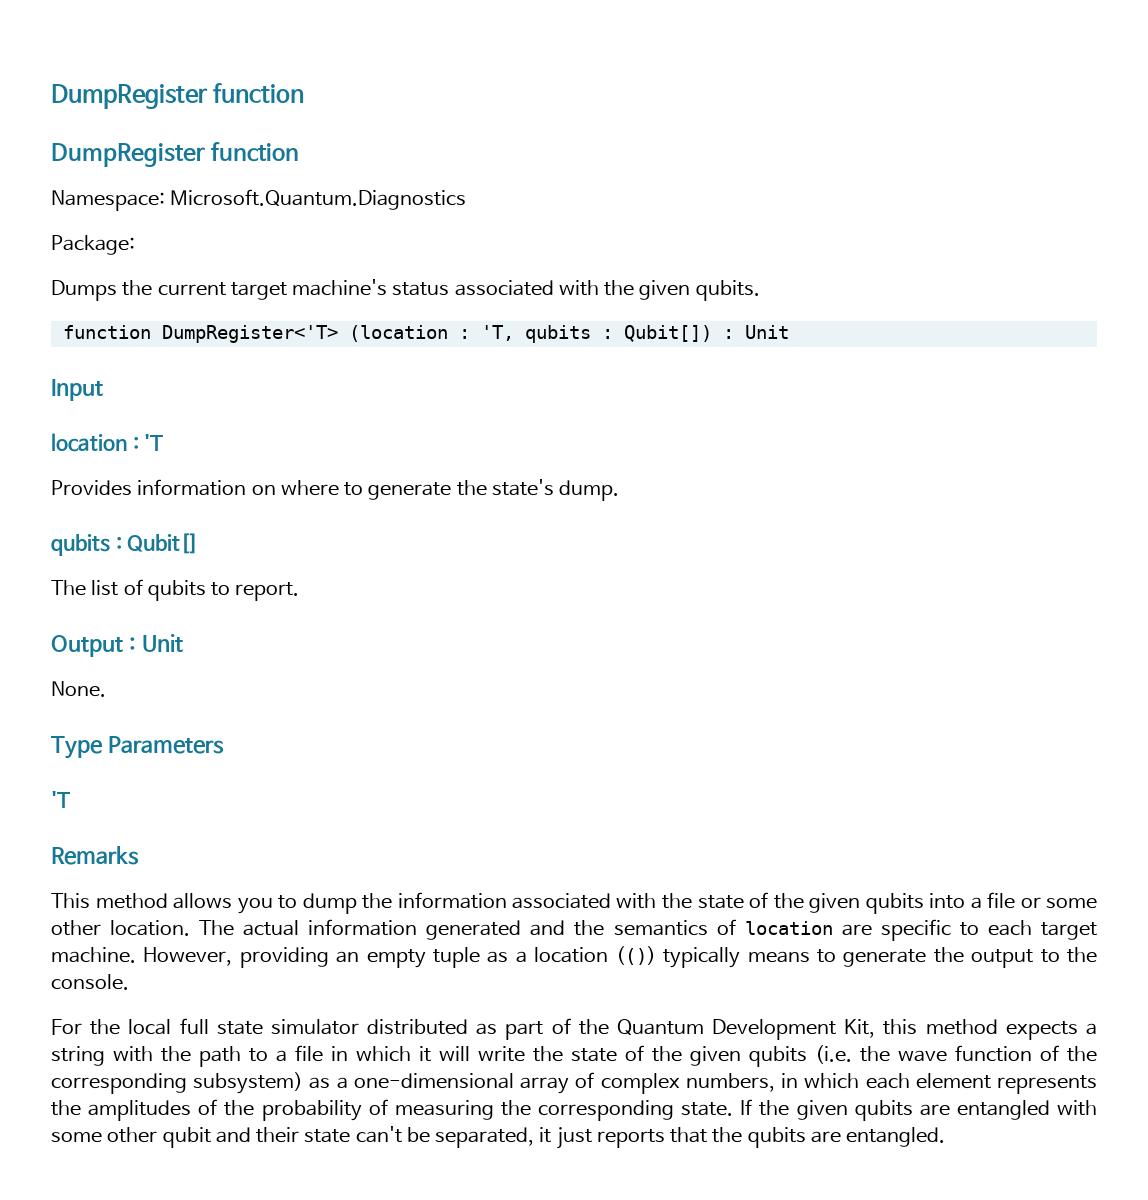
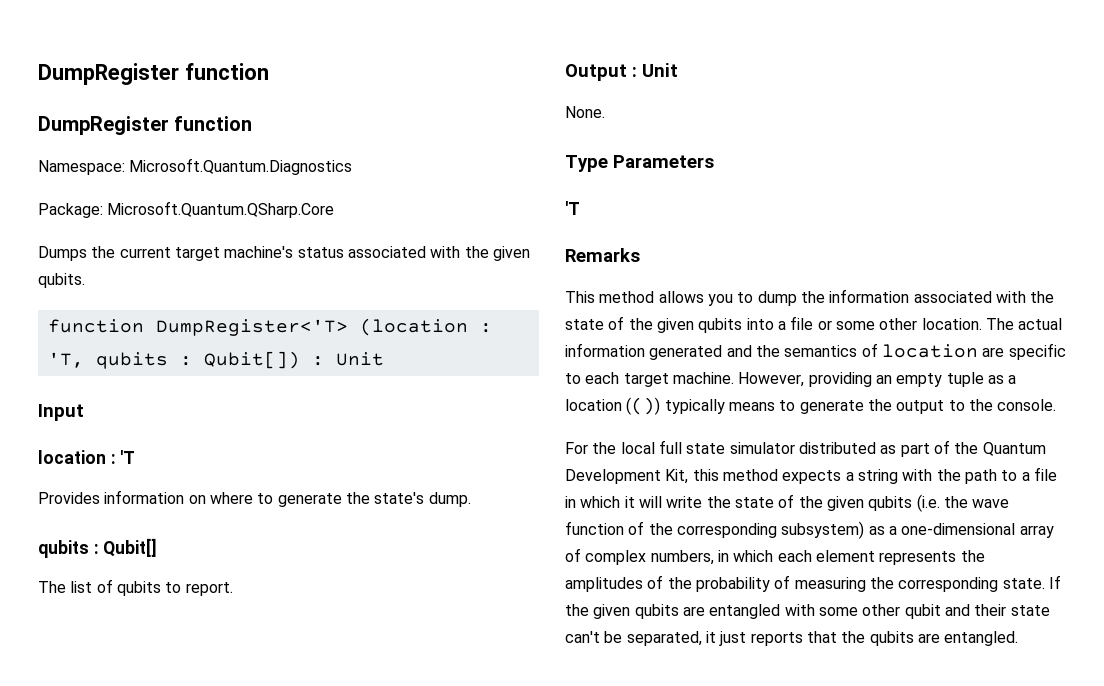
(135, 245) none -> [107,201,335,218] Microsoft.Quantum.QSharp.Core

